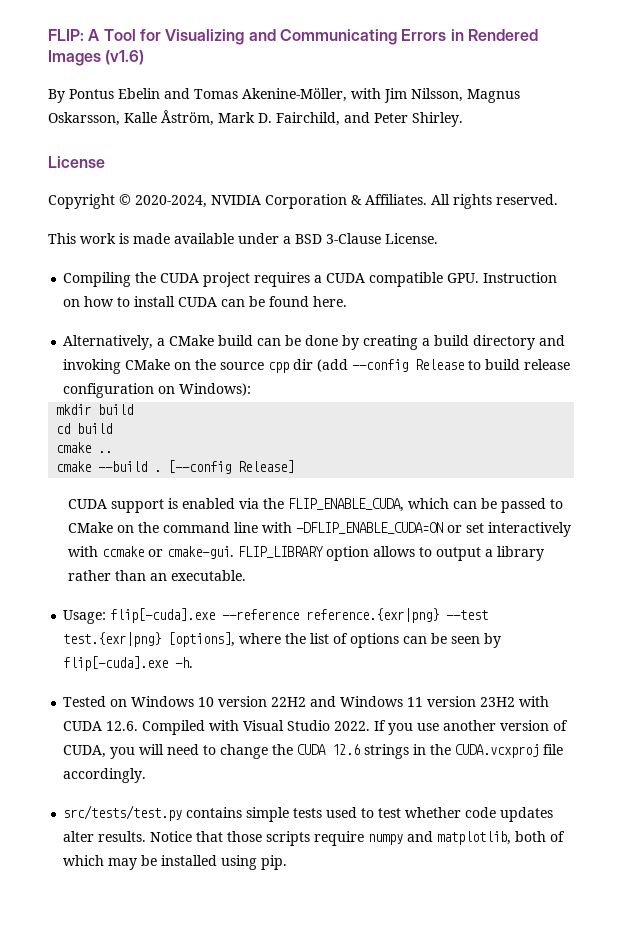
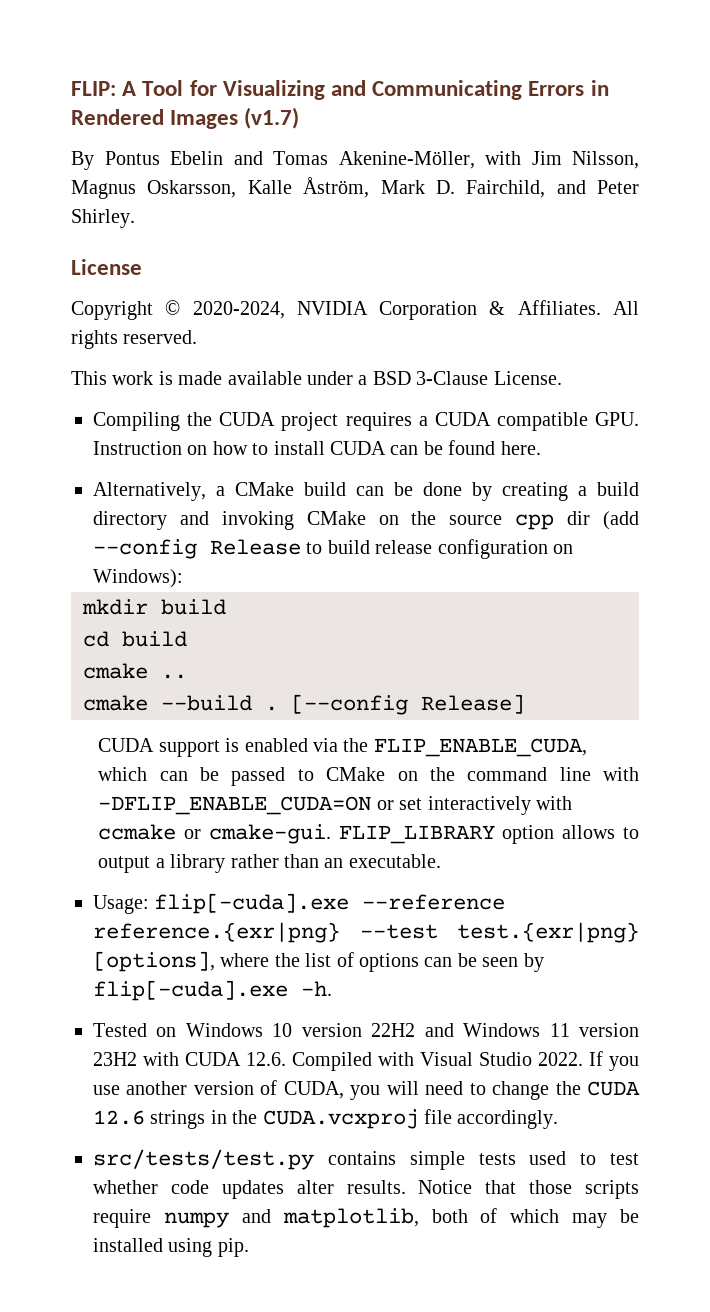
[105,50,145,65] (v1.6) -> [244,107,300,129] (v1.7)

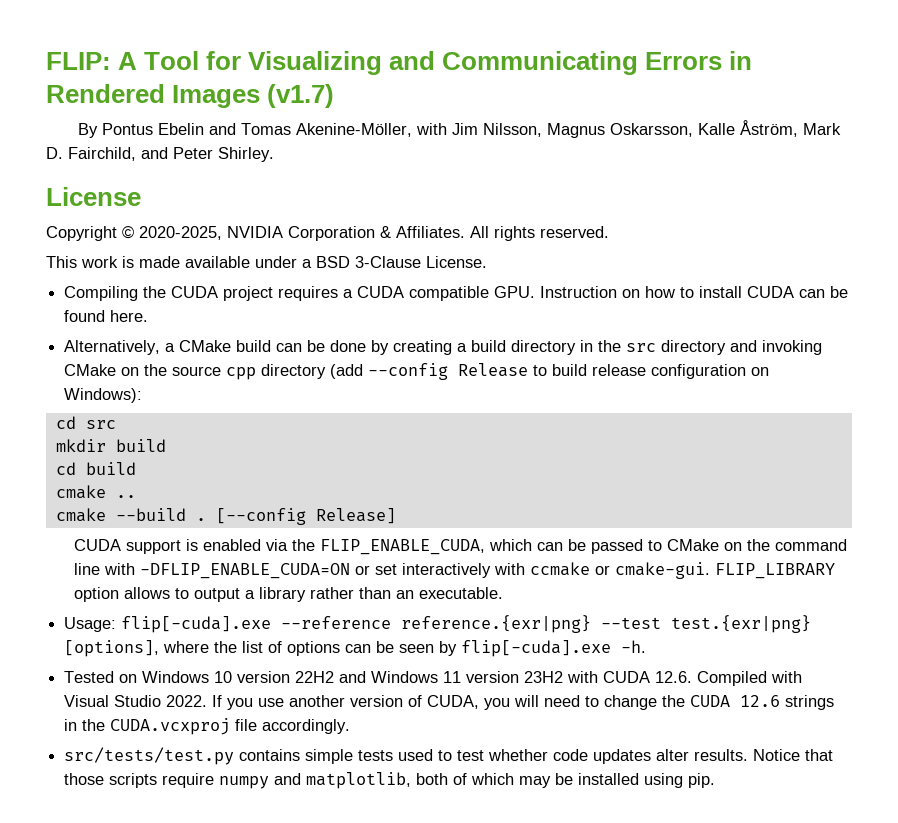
[192,301,285,319] 2020-2024, -> [139,226,222,240] 2020-2025,
(167, 520) none -> [580,340,727,355] in the src directory
[567,511,591,525] dir -> [261,364,327,379] directory
(183, 578) none -> [55,416,116,429] // cd src

